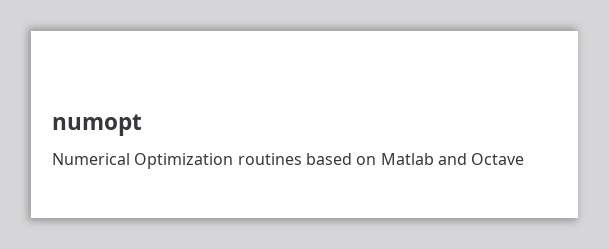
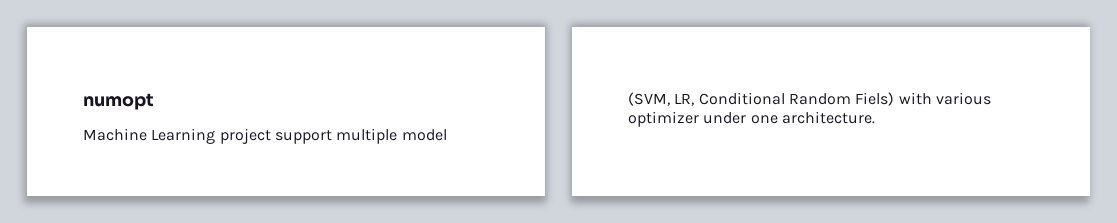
[52,153,525,169] Numerical Optimization routines based on Matlab and Octave -> [83,128,447,144] [628,92,991,106] [628,111,875,127] Machine Learning project support multiple model (SVM, LR, Conditional Random Fiels) with various optimizer under one architecture.

